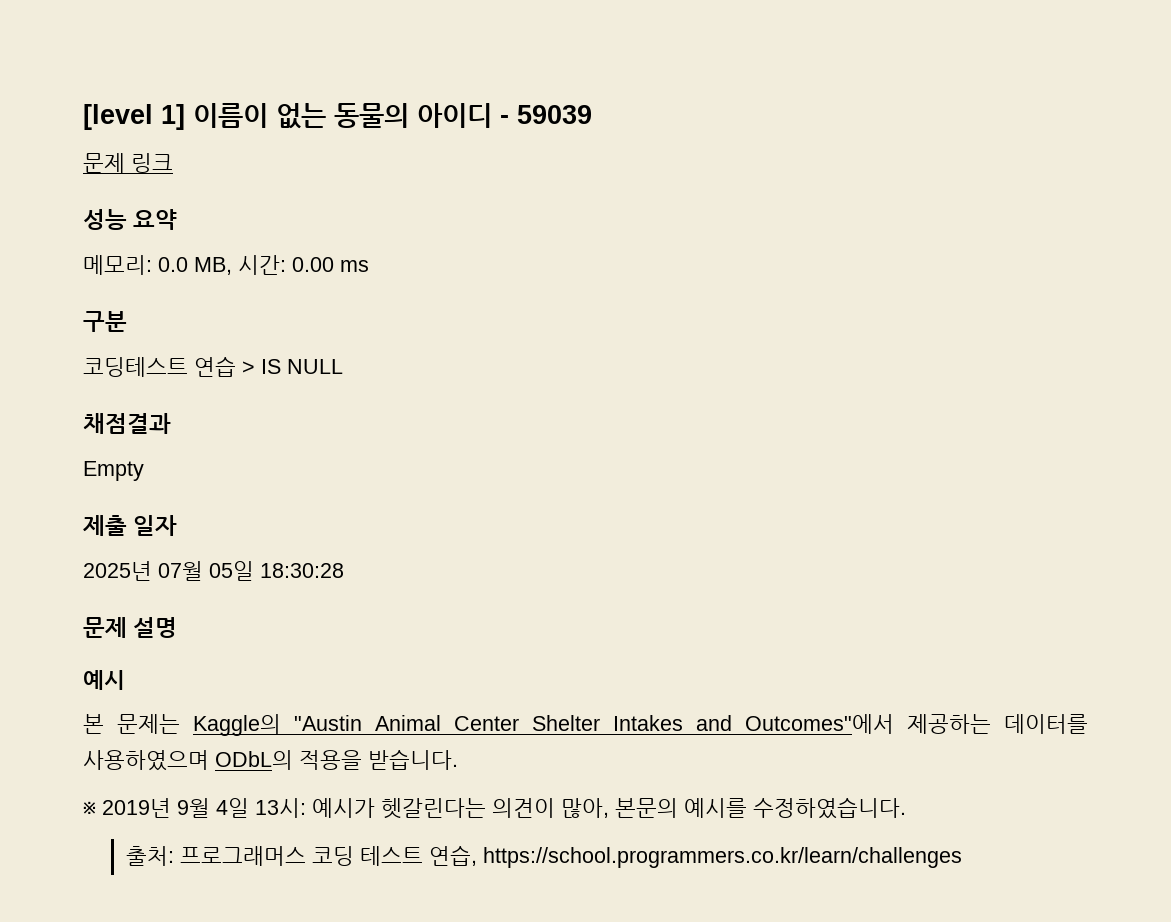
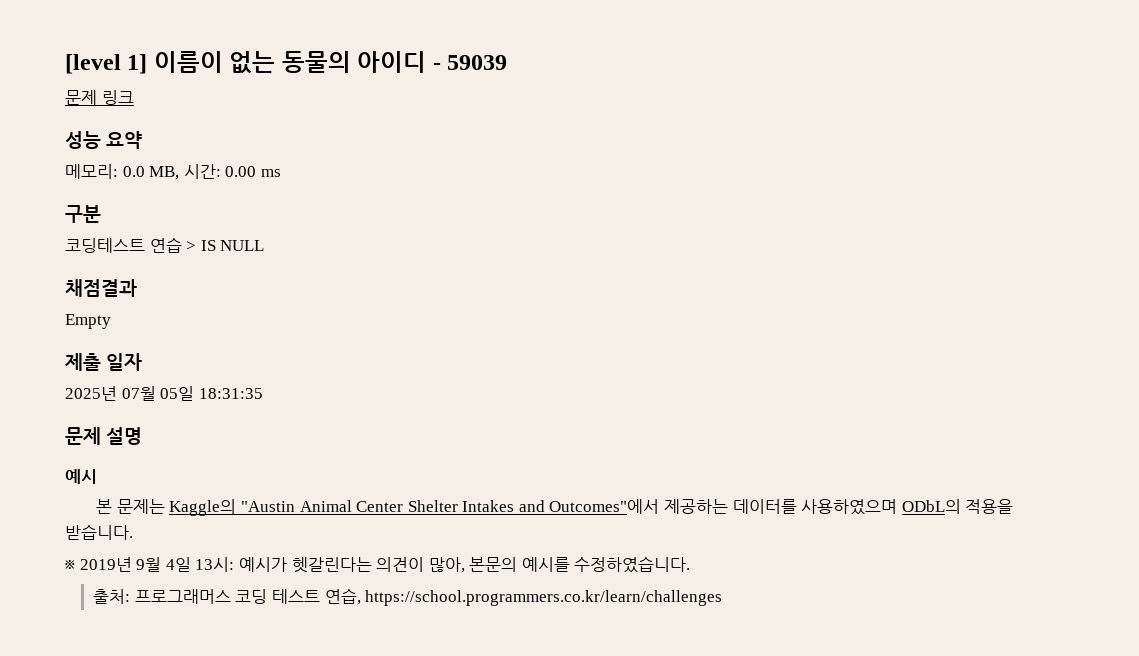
[260,563,344,578] 18:30:28 -> [198,388,263,399] 18:31:35

